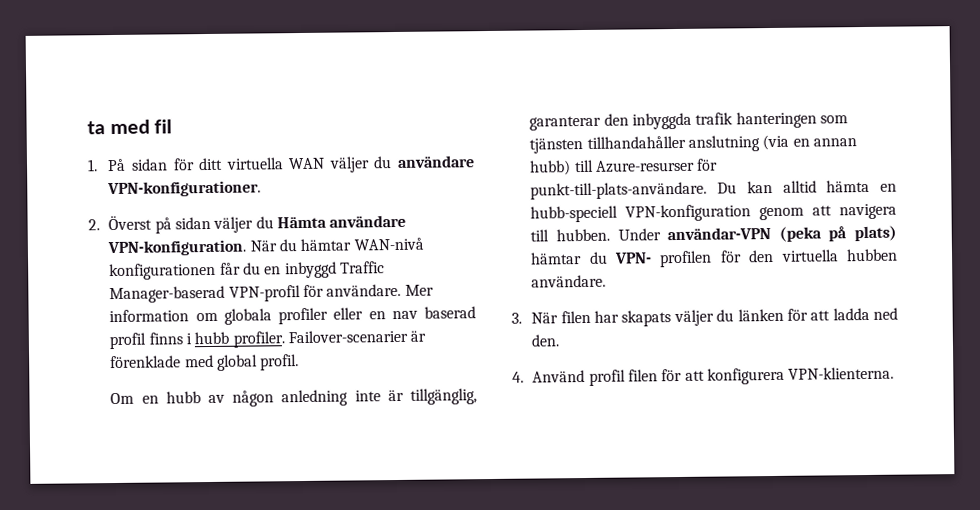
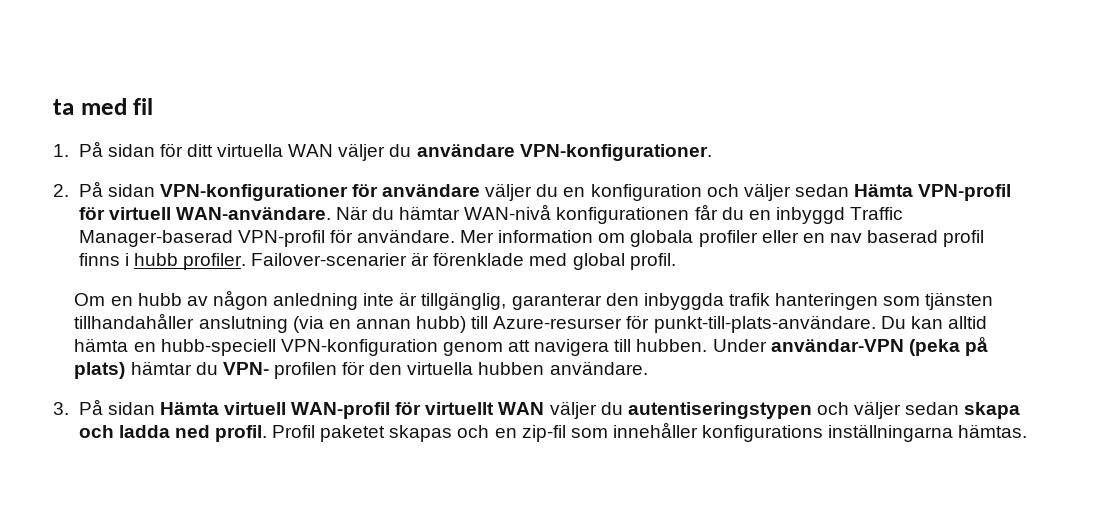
[108,214,407,234] [107,239,247,257] Överst på sidan väljer du Hämta användare VPN-konfiguration. -> [78,181,1012,201] [78,207,331,220] På sidan VPN-konfigurationer för användare väljer du en konfiguration och väljer sedan Hämta VPN-profil för virtuell WAN-användare.
[531,307,899,327] [531,334,560,347] [512,366,895,386] När filen har skapats väljer du länken för att ladda ned den. // 4. Använd profil filen för att konfigurera VPN-klienterna. -> [78,399,1021,419] [78,422,1028,442] På sidan Hämta virtuell WAN-profil för virtuellt WAN väljer du autentiseringstypen och väljer sedan skapa och ladda ned profil. Profil paketet skapas och en zip-fil som innehåller konfigurations inställningarna hämtas.

